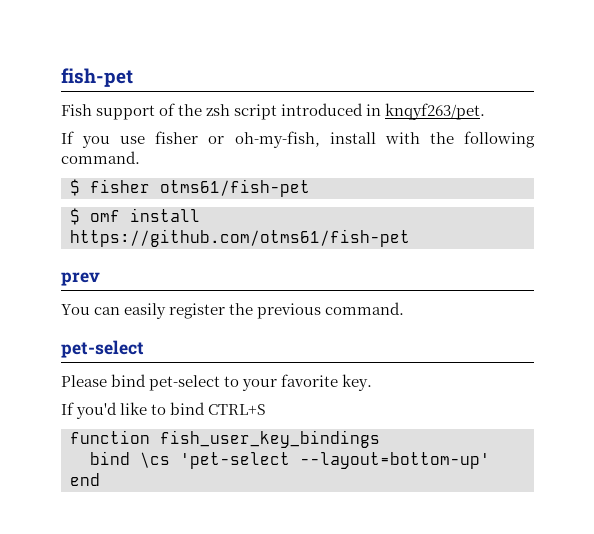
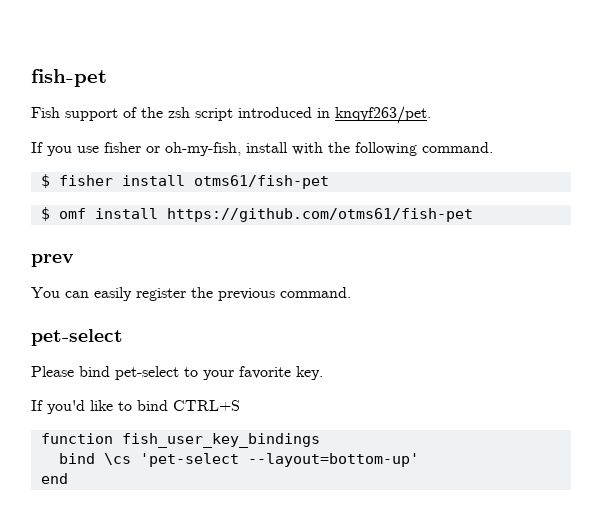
(150, 186) none -> [121,175,185,186] install

